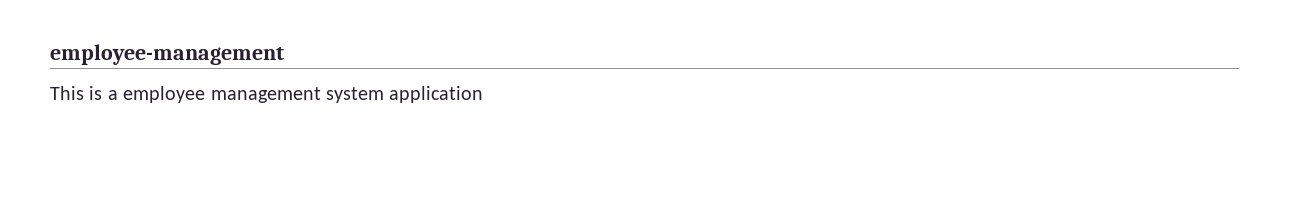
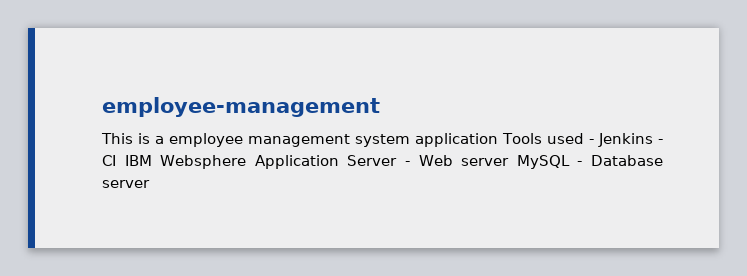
(484, 94) none -> [502,133,663,147] [102,155,664,169] [102,180,150,188] Tools used - Jenkins - CI IBM Websphere Application Server - Web server MySQL - Database server

